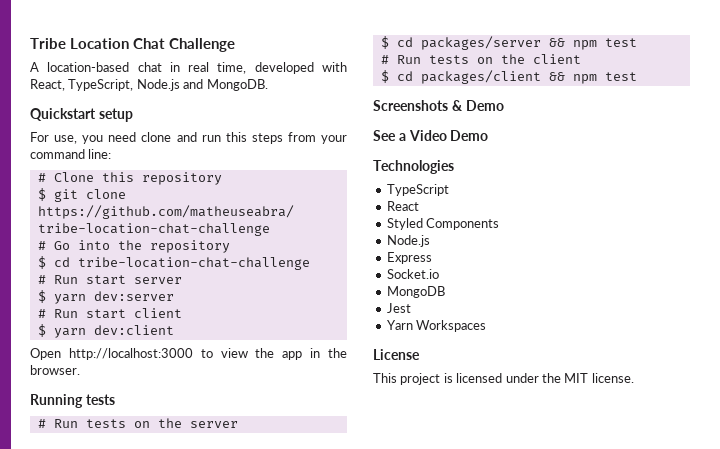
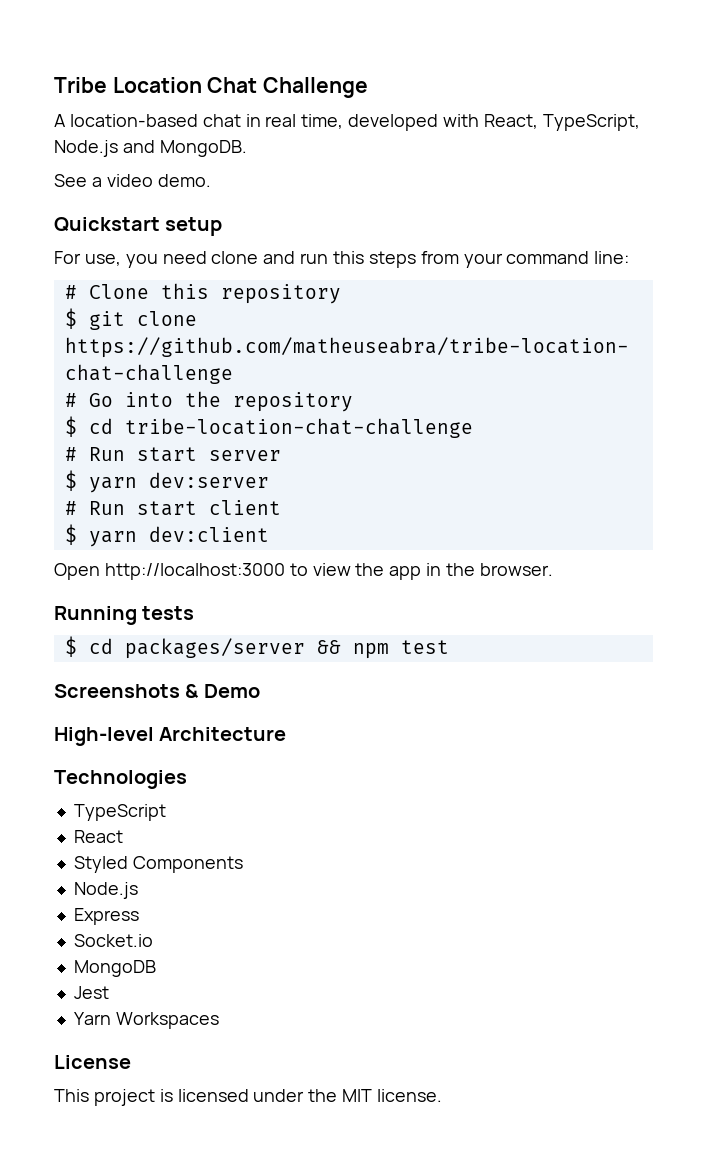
(268, 85) none -> [54,174,211,187] // See a video demo.
[37,418,238,428] // # Run tests on the server -> (195, 613) none
[380,54,581,64] [380,70,637,84] // # Run tests on the client // $ cd packages/client && npm test -> (449, 647) none
[373,130,489,141] See a Video Demo -> [54,727,287,746] High-level Architecture

